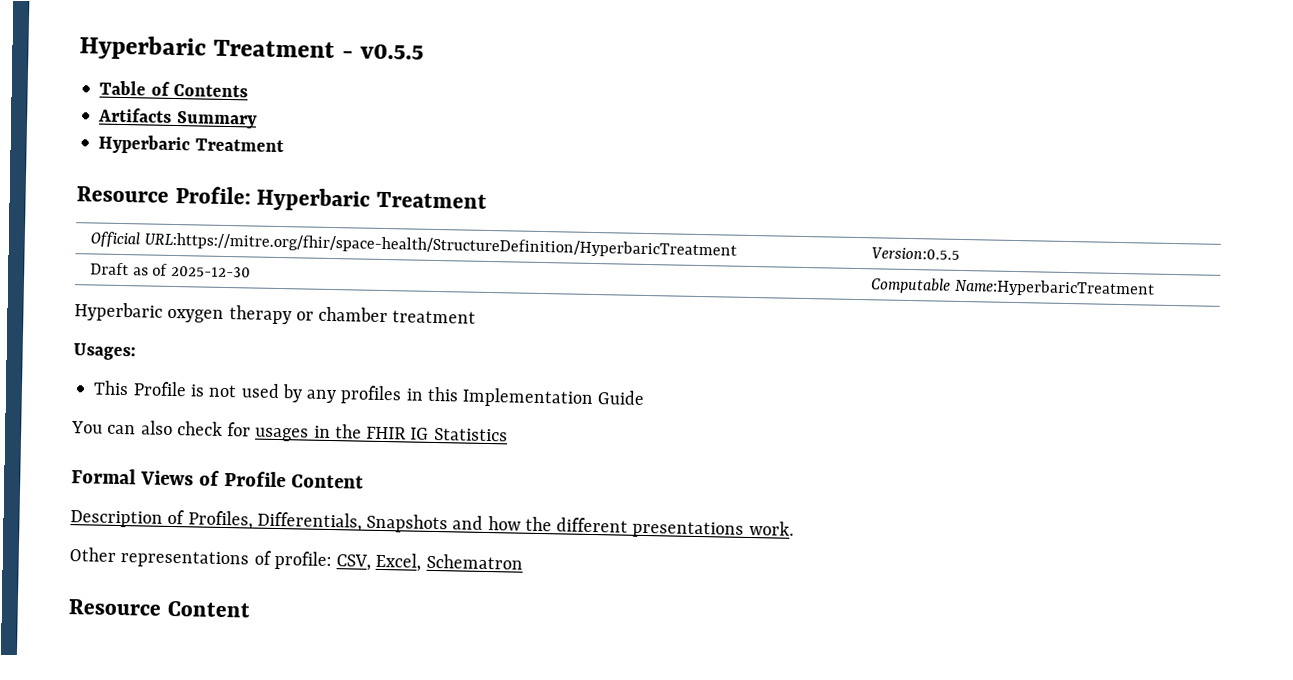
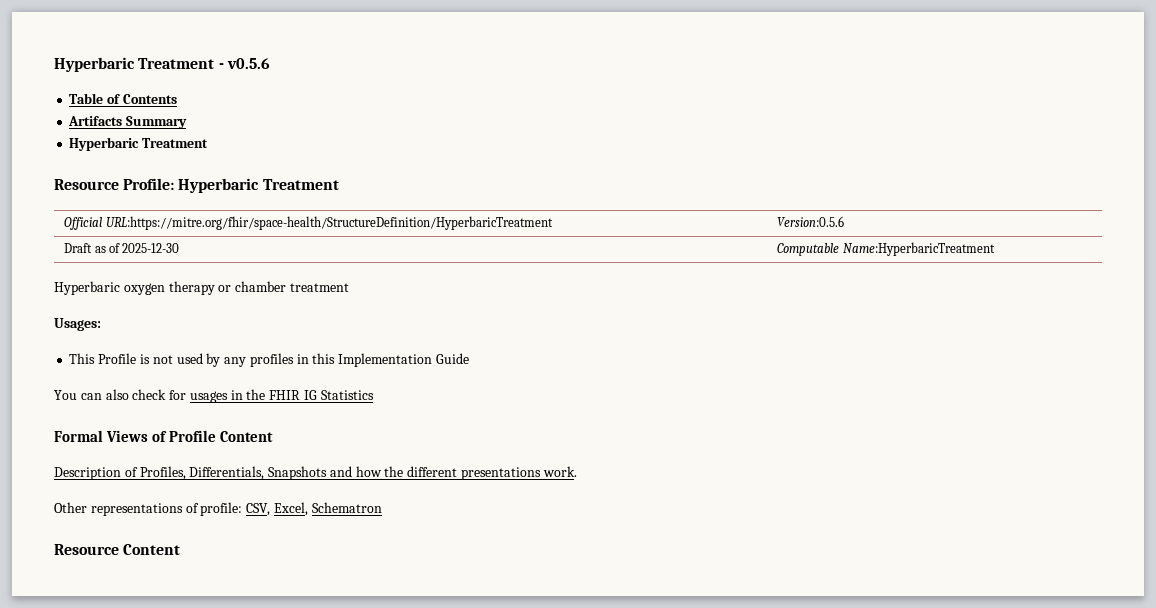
[360,43,425,60] v0.5.5 -> [226,58,270,69] v0.5.6
[870,247,960,260] Version:0.5.5 -> [777,216,845,227] Version:0.5.6

